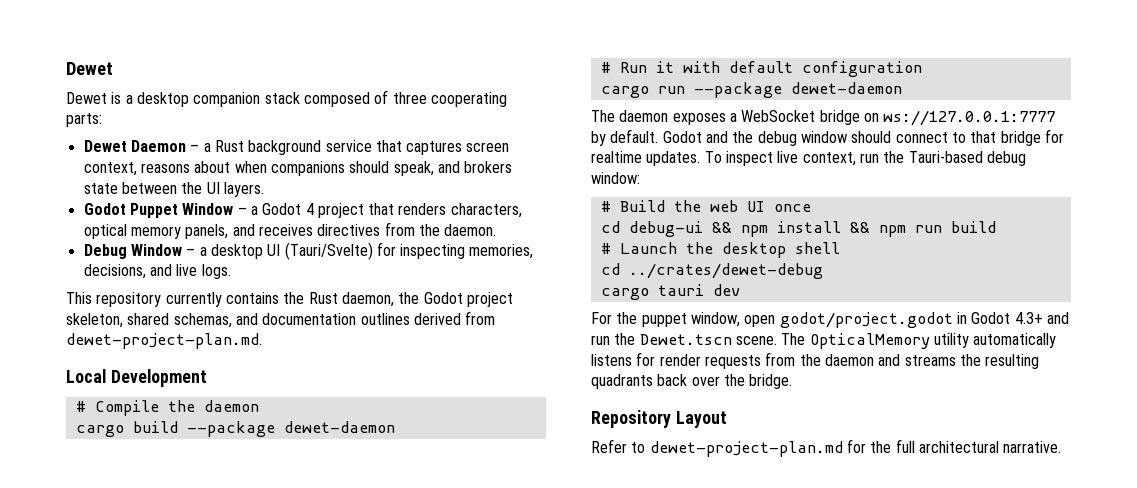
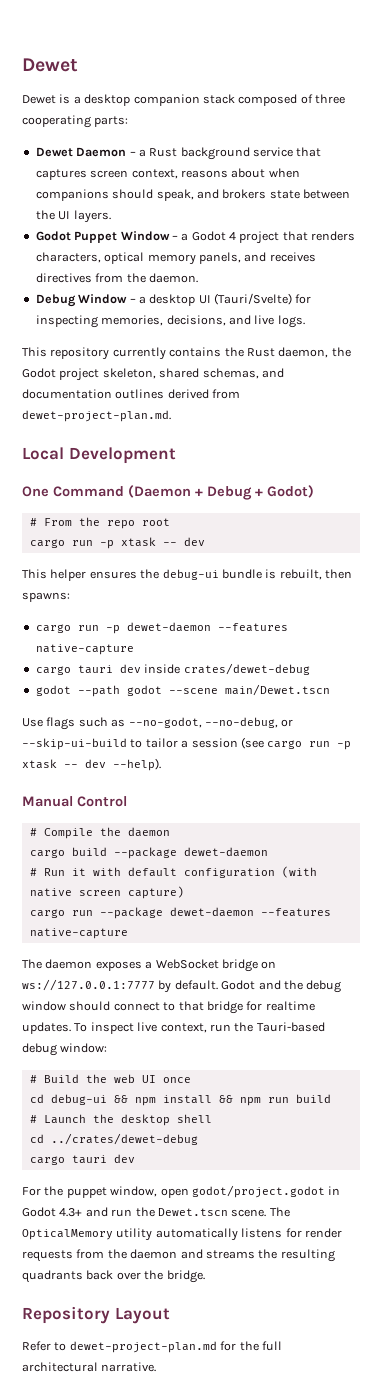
(207, 378) none -> [22,485,314,500] [29,517,170,529] [29,537,205,549] [22,569,352,581] [22,592,70,602] [35,622,288,634] [35,644,134,655] [35,663,310,675] [35,684,330,697] [22,717,294,730] [22,737,352,750] [22,758,161,771] [22,796,127,807] // One Command (Daemon + Debug + Godot) // # From the repo root // cargo run -p xtask -- dev // This helper ensures the debug-ui bundle is rebuilt, then spawns: // cargo run -p dewet-daemon --features native-capture // cargo tauri dev inside crates/dewet-debug // godot --path godot --scene main/Dewet.tscn // Use flags such as --no-godot, --no-debug, or --skip-ui-build to tailor a session (see cargo run -p xtask -- dev --help). // Manual Control
(922, 69) none -> [281,866,317,878] [29,886,184,899] (with native screen capture)
(902, 88) none -> [260,908,331,917] [29,928,128,939] --features native-capture

